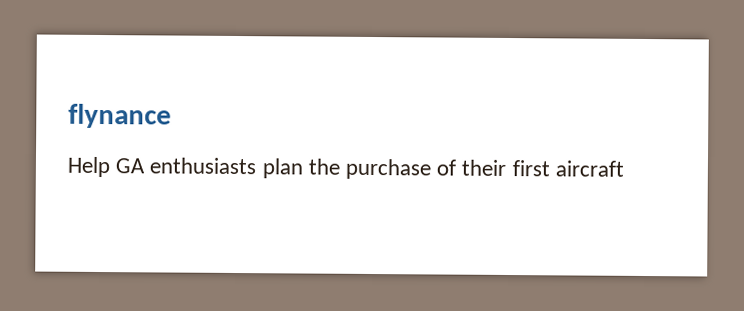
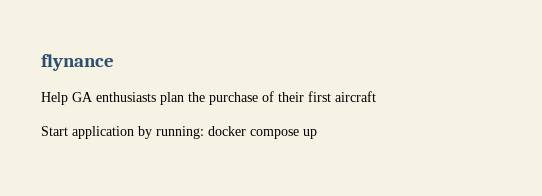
(624, 168) none -> [41,126,317,139] // Start application by running: docker compose up

